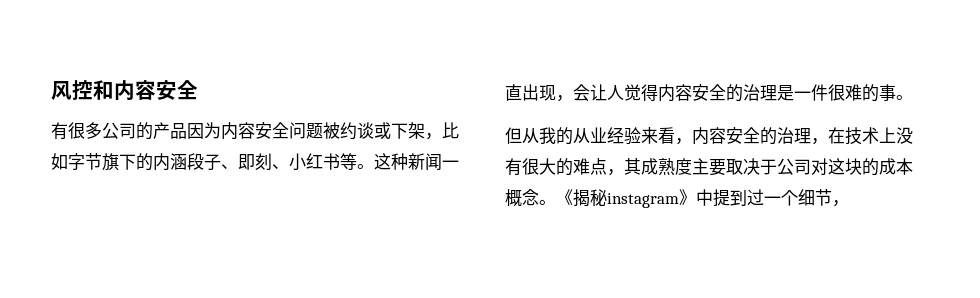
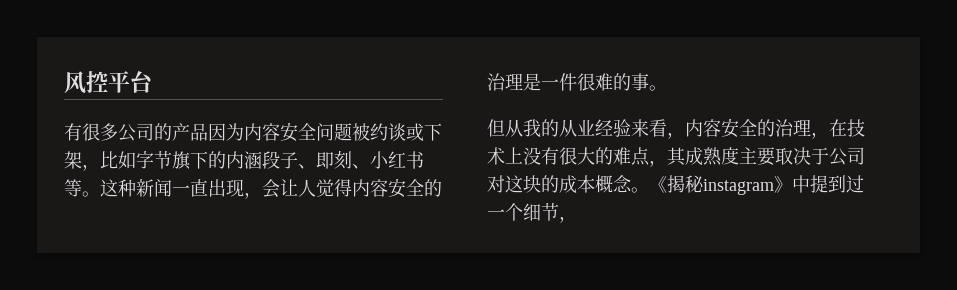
[93,80,198,101] 和内容安全 -> [108,71,153,93] 平台

